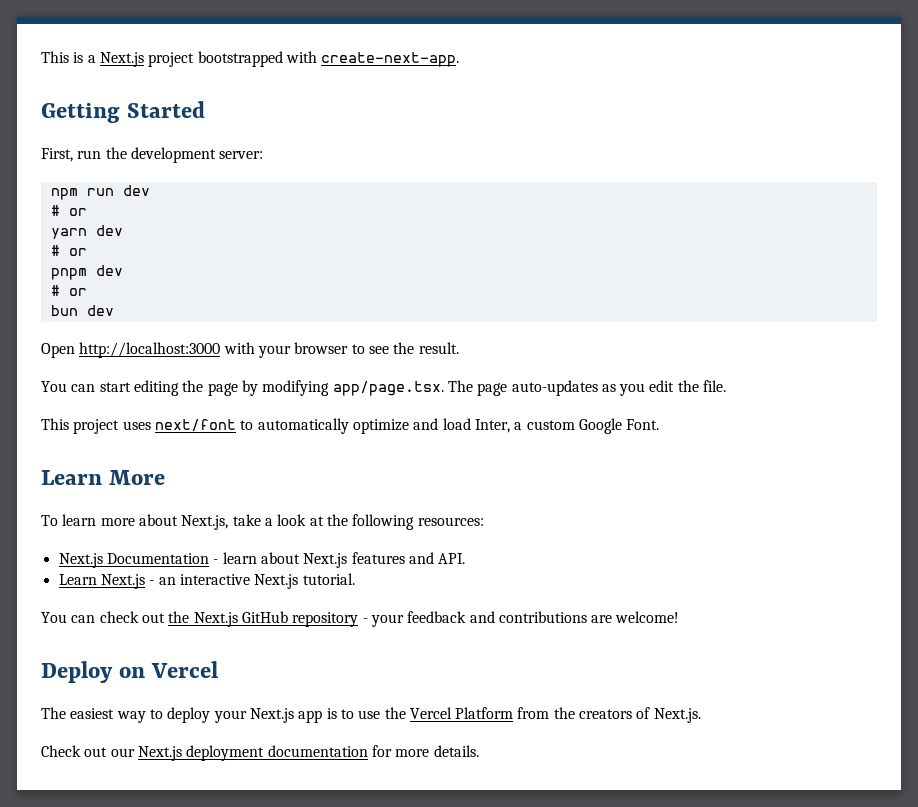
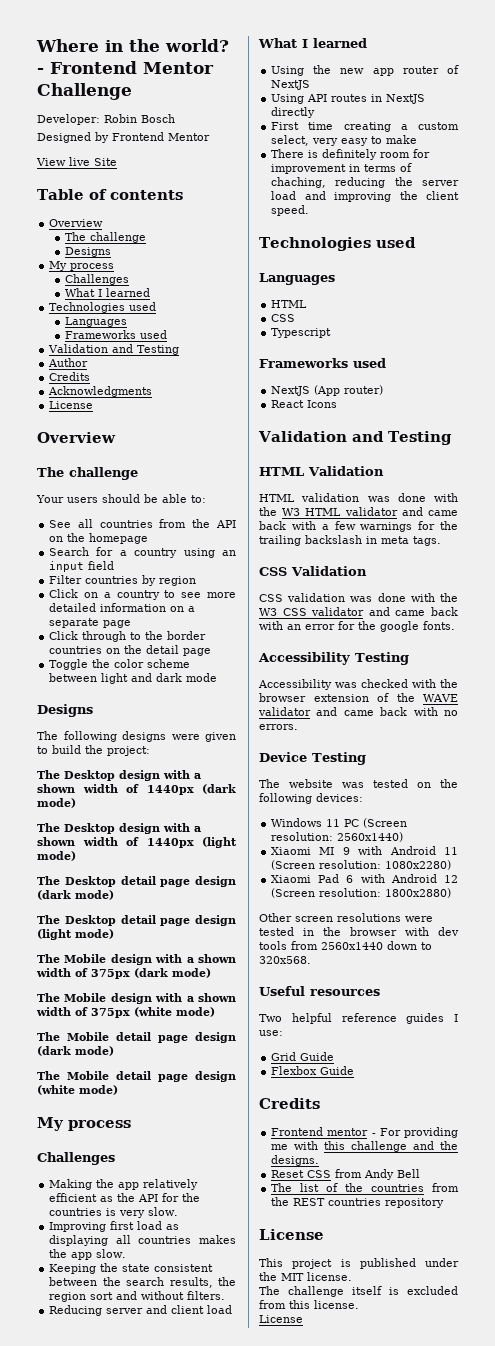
[41,51,460,67] [41,101,205,123] [41,147,264,163] [50,185,150,200] [50,205,87,216] [50,225,123,239] [50,245,87,256] [50,265,123,280] [50,285,87,296] [50,305,114,316] [41,342,459,358] [41,380,727,396] [41,418,660,434] [41,470,165,485] [41,514,484,530] [58,552,466,568] [58,573,355,589] [41,611,680,627] [41,661,218,683] [41,707,701,723] [41,745,479,761] This is a Next.js project bootstrapped with create-next-app. // Getting Started // First, run the development server: // npm run dev // # or // yarn dev // # or // pnpm dev // # or // bun dev // Open http://localhost:3000 with your browser to see the result. // You can start editing the page by modifying app/page.tsx. The page auto-updates as you edit the file. // This project uses next/font to automatically optimize and load Inter, a custom Google Font. // Learn More // To learn more about Next.js, take a look at the following resources: // Next.js Documentation - learn about Next.js features and API. // Learn Next.js - an interactive Next.js tutorial. // You can check out the Next.js GitHub repository - your feedback and contributions are welcome! // Deploy on Vercel // The easiest way to deploy your Next.js app is to use the Vercel Platform from the creators of Next.js. // Check out our Next.js deployment documentation for more details. -> [36,39,229,52] [37,61,214,74] [37,83,132,100] [37,114,175,125] [37,132,210,143] [36,157,117,166] [37,189,183,200] [49,219,104,227] [64,232,146,243] [64,247,111,257] [49,261,115,271] [64,274,129,285] [64,288,150,297] [49,302,157,313] [64,317,127,327] [64,330,167,339] [48,344,180,355] [48,358,89,367] [49,372,91,381] [48,386,153,397] [49,401,94,409] [37,432,116,443] [37,467,138,480] [36,494,206,503] [49,519,236,528] [49,533,149,544] [49,547,236,558] [49,561,115,572] [49,575,197,586] [49,589,236,600] [49,603,196,612] [49,618,132,628] [49,631,207,642] [49,645,212,656] [49,659,191,670] [49,673,218,684] [37,704,93,717] [37,731,236,742] [37,745,150,756] [37,770,201,781] [37,784,236,795] [37,798,76,808] [37,823,201,834] [37,837,237,848] [37,851,76,861] [37,876,236,887] [37,890,114,900] [37,915,236,926] [37,929,114,940] [37,954,237,965] [36,968,211,979] [37,993,237,1004] [36,1007,215,1018] [37,1032,236,1043] [37,1046,114,1056] [37,1071,236,1082] [37,1085,118,1095] [37,1117,131,1131] [37,1152,115,1165] [49,1179,199,1190] [49,1193,201,1202] [49,1207,179,1218] [49,1221,180,1232] [49,1235,236,1246] [49,1249,127,1260] [49,1263,214,1274] [49,1277,236,1288] [49,1291,226,1302] [49,1305,233,1316] [258,38,367,48] [271,65,459,76] [271,80,311,90] [271,94,426,104] [271,107,316,118] [271,122,459,132] [271,135,418,146] [271,149,431,160] [271,163,413,174] [271,177,459,188] [271,191,459,202] [271,205,310,216] [259,237,416,251] [259,273,335,285] [271,300,308,308] [271,314,296,322] [271,328,332,338] [259,358,386,368] [271,385,384,396] [271,400,338,408] [258,431,452,445] [259,466,384,476] [259,493,458,502] [259,507,458,516] [259,521,458,532] [259,535,441,546] [259,566,367,576] [259,593,458,602] [259,607,458,616] [259,621,455,632] [258,652,409,665] [258,679,458,690] [259,693,458,702] [258,707,458,716] [259,724,298,730] [259,752,366,765] [259,779,458,788] [259,793,363,804] [271,818,408,828] [271,832,404,842] [271,846,458,855] [271,860,452,870] [271,874,458,883] [271,888,452,898] [259,913,433,922] [259,927,459,936] [259,941,432,950] [259,956,311,964] [259,986,380,996] [259,1013,458,1024] [259,1030,283,1036] [271,1052,335,1061] [271,1066,355,1075] [259,1098,320,1109] [271,1127,458,1138] [271,1141,458,1152] [271,1155,320,1166] [271,1169,421,1180] [271,1183,459,1192] [271,1197,445,1208] [259,1229,324,1240] [259,1258,459,1269] [259,1272,352,1281] [259,1286,458,1297] [259,1300,359,1309] [259,1315,303,1323] Where in the world? - Frontend Mentor Challenge // Developer: Robin Bosch // Designed by Frontend Mentor // View live Site // Table of contents // Overview // The challenge // Designs // My process // Challenges // What I learned // Technologies used // Languages // Frameworks used // Validation and Testing // Author // Credits // Acknowledgments // License // Overview // The challenge // Your users should be able to: // See all countries from the API on the homepage // Search for a country using an input field // Filter countries by region // Click on a country to see more detailed information on a separate page // Click through to the border countries on the detail page // Toggle the color scheme between light and dark mode // Designs // The following designs were given to build the project: // The Desktop design with a shown width of 1440px (dark mode) // The Desktop design with a shown width of 1440px (light mode) // The Desktop detail page design (dark mode) // The Desktop detail page design (light mode) // The Mobile design with a shown width of 375px (dark mode) // The Mobile design with a shown width of 375px (white mode) // The Mobile detail page design (dark mode) // The Mobile detail page design (white mode) // My process // Challenges // Making the app relatively efficient as the API for the countries is very slow. // Improving first load as displaying all countries makes the app slow. // Keeping the state consistent between the search results, the region sort and without filters. // Reducing server and client load // What I learned // Using the new app router of NextJS // Using API routes in NextJS directly // First time creating a custom select, very easy to make // There is definitely room for improvement in terms of chaching, reducing the server load and improving the client speed. // Technologies used // Languages // HTML // CSS // Typescript // Frameworks used // NextJS (App router) // React Icons // Validation and Testing // HTML Validation // HTML validation was done with the W3 HTML validator and came back with a few warnings for the trailing backslash in meta tags. // CSS Validation // CSS validation was done with the W3 CSS validator and came back with an error for the google fonts. // Accessibility Testing // Accessibility was checked with the browser extension of the WAVE validator and came back with no errors. // Device Testing // The website was tested on the following devices: // Windows 11 PC (Screen resolution: 2560x1440) // Xiaomi MI 9 with Android 11 (Screen resolution: 1080x2280) // Xiaomi Pad 6 with Android 12 (Screen resolution: 1800x2880) // Other screen resolutions were tested in the browser with dev tools from 2560x1440 down to 320x568. // Useful resources // Two helpful reference guides I use: // Grid Guide // Flexbox Guide // Credits // Frontend mentor - For providing me with this challenge and the designs. // Reset CSS from Andy Bell // The list of the countries from the REST countries repository // License // This project is published under the MIT license. // The challenge itself is excluded from this license. // License

